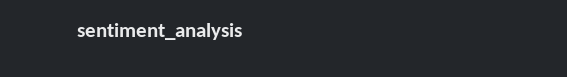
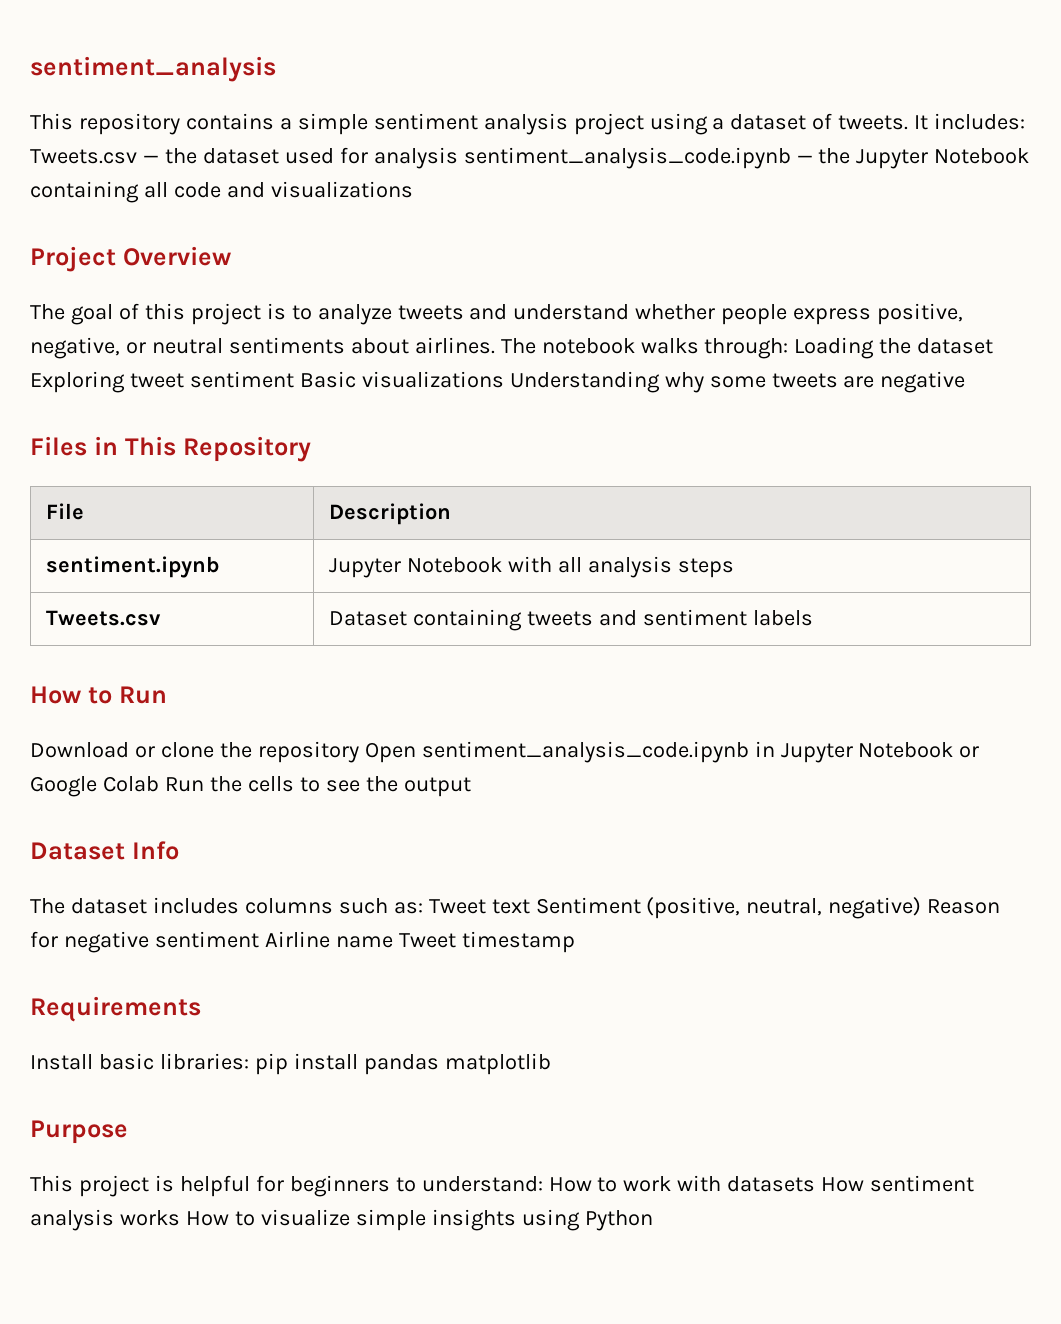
(242, 31) none -> [30,113,1026,135] [30,147,1030,169] [30,181,413,203] [30,246,231,272] [30,303,964,325] [30,337,994,359] [30,371,966,393] [30,436,311,462] [46,503,85,520] [329,503,452,525] [46,556,221,578] [329,556,735,578] [46,610,162,626] [329,609,814,631] [30,686,167,704] [30,741,980,763] [30,776,471,797] [30,841,179,860] [30,897,1001,919] [30,931,575,953] [30,996,201,1022] [30,1053,551,1075] [30,1120,128,1144] [30,1175,975,1197] [30,1209,653,1231] // This repository contains a simple sentiment analysis project using a dataset of tweets. It includes: Tweets.csv — the dataset used for analysis sentiment_analysis_code.ipynb — the Jupyter Notebook containing all code and visualizations // Project Overview // The goal of this project is to analyze tweets and understand whether people express positive, negative, or neutral sentiments about airlines. The notebook walks through: Loading the dataset Exploring tweet sentiment Basic visualizations Understanding why some tweets are negative // Files in This Repository // File | Description // sentiment.ipynb | Jupyter Notebook with all analysis steps // Tweets.csv | Dataset containing tweets and sentiment labels // How to Run // Download or clone the repository Open sentiment_analysis_code.ipynb in Jupyter Notebook or Google Colab Run the cells to see the output // Dataset Info // The dataset includes columns such as: Tweet text Sentiment (positive, neutral, negative) Reason for negative sentiment Airline name Tweet timestamp // Requirements // Install basic libraries: pip install pandas matplotlib // Purpose // This project is helpful for beginners to understand: How to work with datasets How sentiment analysis works How to visualize simple insights using Python

